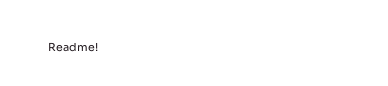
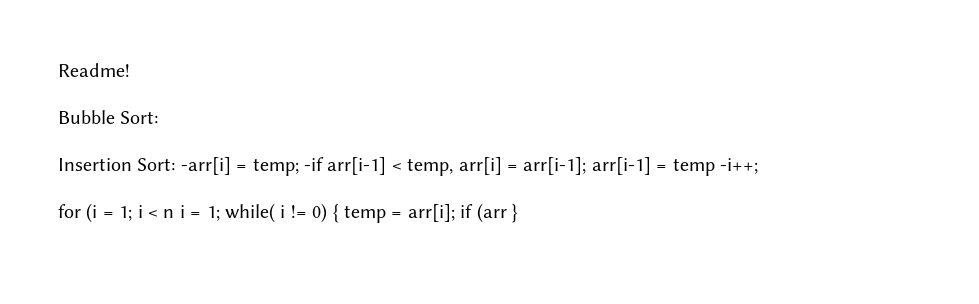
(98, 47) none -> [58,110,159,124] [58,157,758,176] [58,203,518,223] // Bubble Sort: // Insertion Sort: -arr[i] = temp; -if arr[i-1] < temp, arr[i] = arr[i-1]; arr[i-1] = temp -i++; // for (i = 1; i < n i = 1; while( i != 0) { temp = arr[i]; if (arr }

